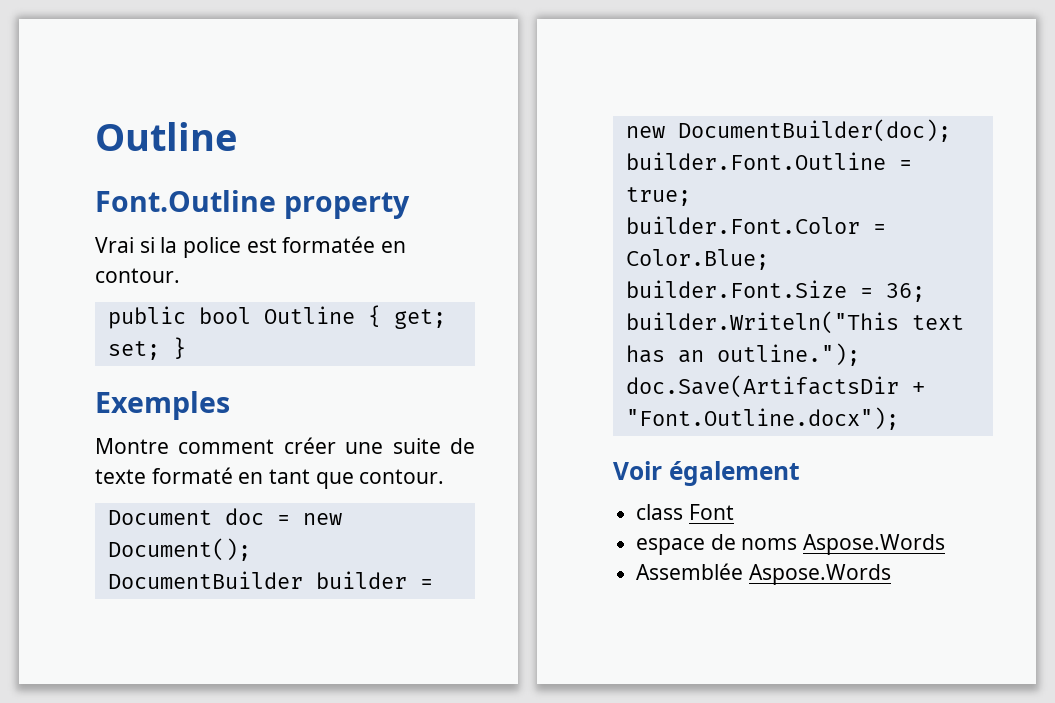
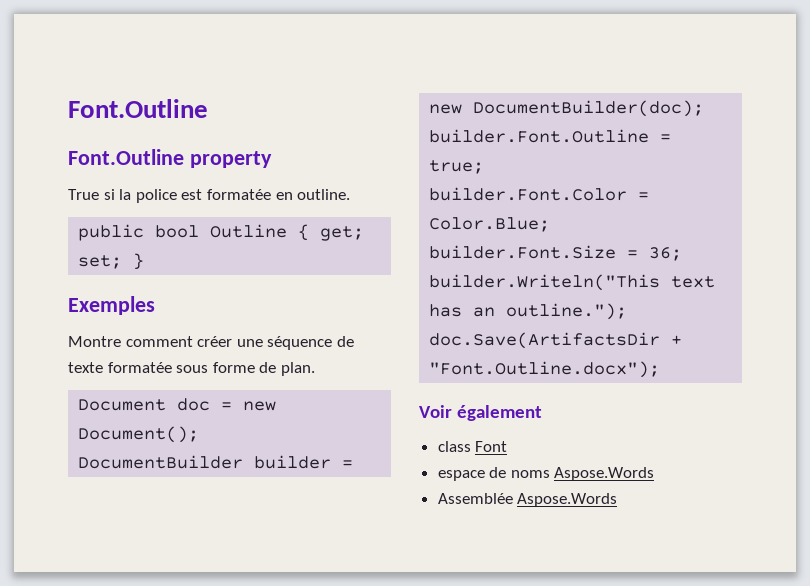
[95,122,237,151] Outline -> [68,99,208,118] Font.Outline
[95,237,134,253] Vrai -> [68,189,99,200] True
[95,268,180,283] contour. -> [297,189,351,200] outline.
[392,438,441,454] suite -> [267,336,333,350] séquence
[151,467,445,489] formaté en tant que contour. -> [107,362,315,376] formatée sous forme de plan.

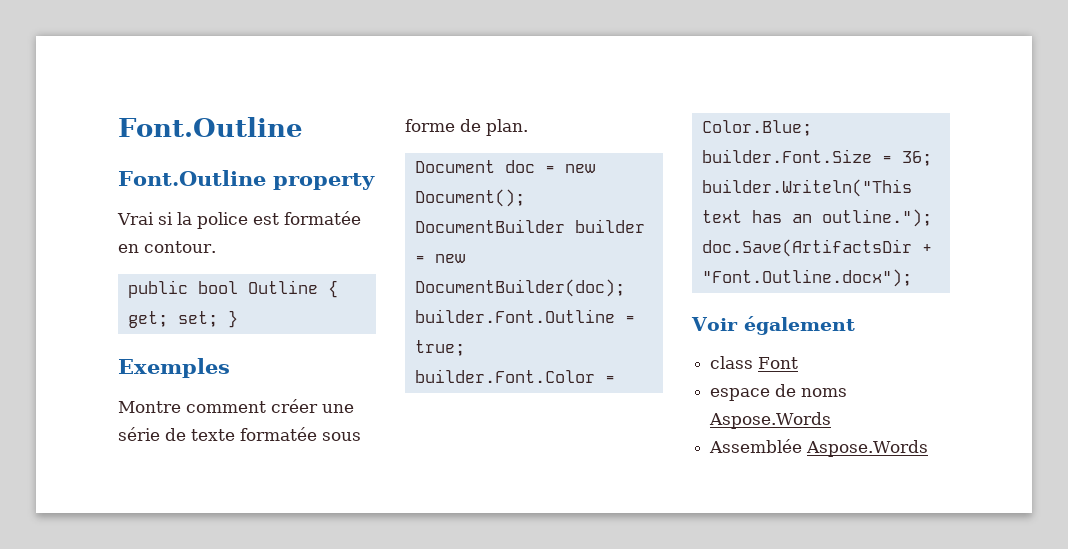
[68,189,99,200] True -> [117,212,154,225] Vrai
[297,189,351,200] outline. -> [144,241,216,253] contour.
[267,336,333,350] séquence -> [118,427,160,441] série

